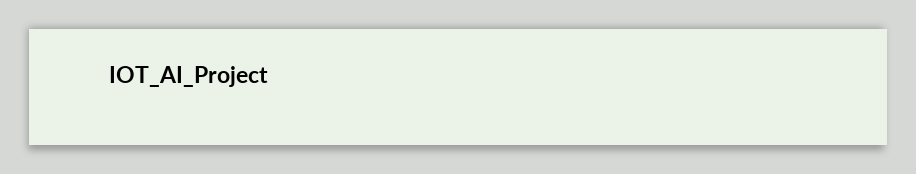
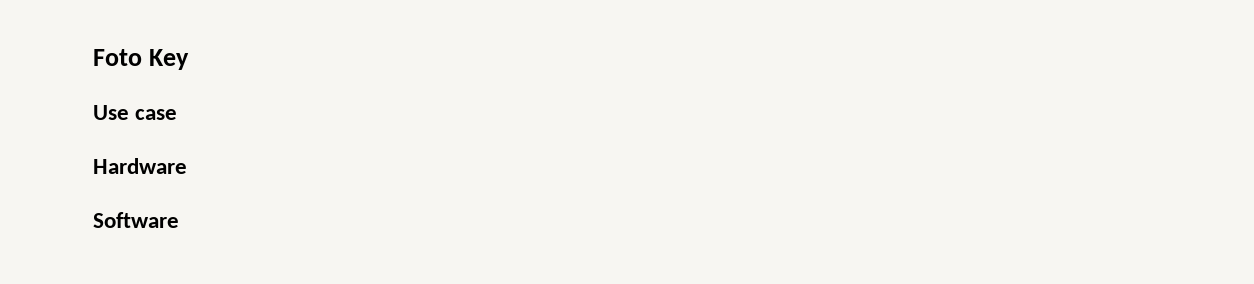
[109,66,268,87] IOT_AI_Project -> [93,49,190,70] [93,105,178,120] [93,158,187,174] [93,212,179,228] Foto Key // Use case // Hardware // Software

